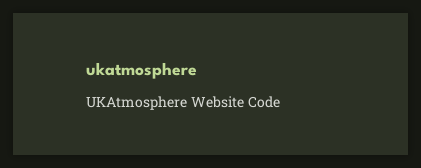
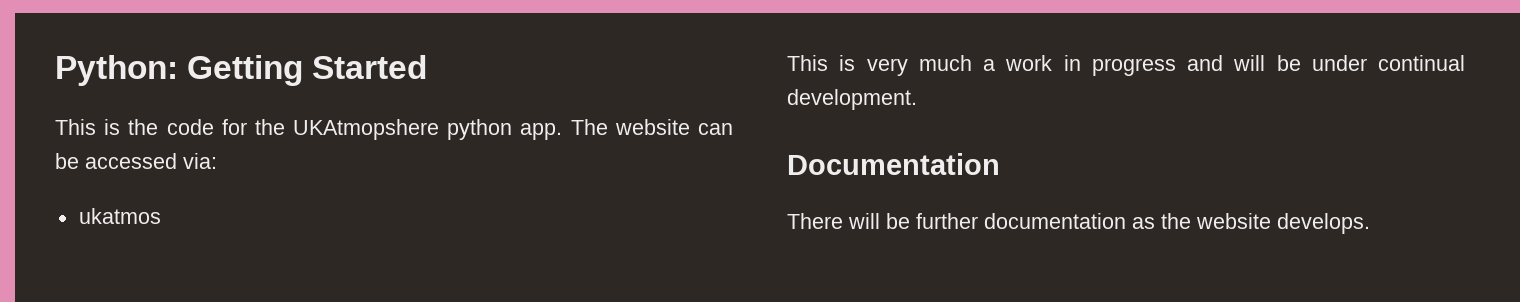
[86,62,197,79] [86,96,280,110] ukatmosphere // UKAtmosphere Website Code -> [55,55,428,86] [55,119,733,140] [55,153,217,169] [78,208,161,224] [787,55,1465,76] [787,89,917,110] [787,153,1000,175] [787,213,1370,234] Python: Getting Started // This is the code for the UKAtmopshere python app. The website can be accessed via: // ukatmos // This is very much a work in progress and will be under continual development. // Documentation // There will be further documentation as the website develops.

